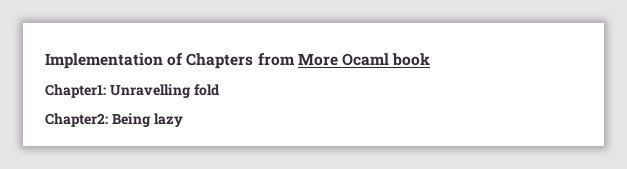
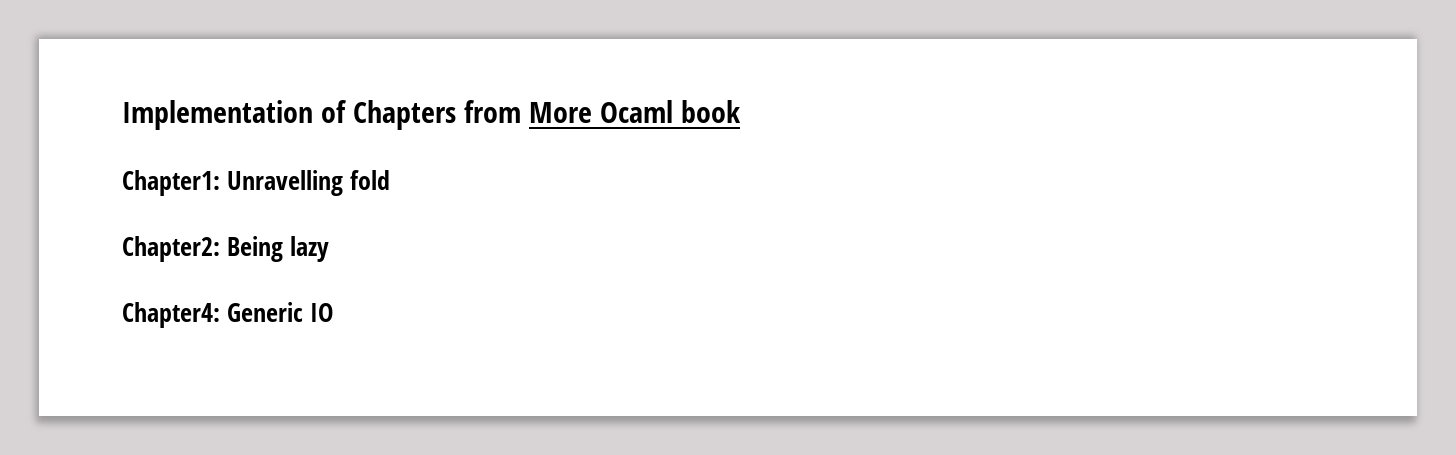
(183, 120) none -> [122,302,334,328] // Chapter4: Generic IO

